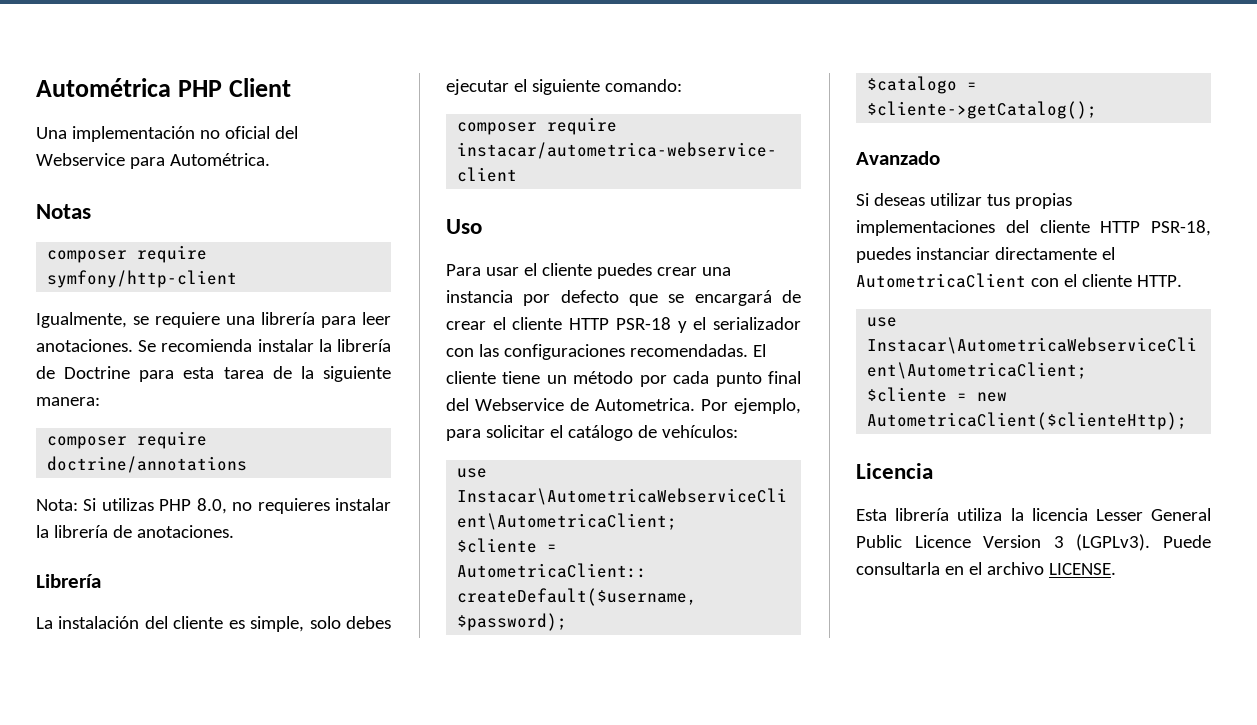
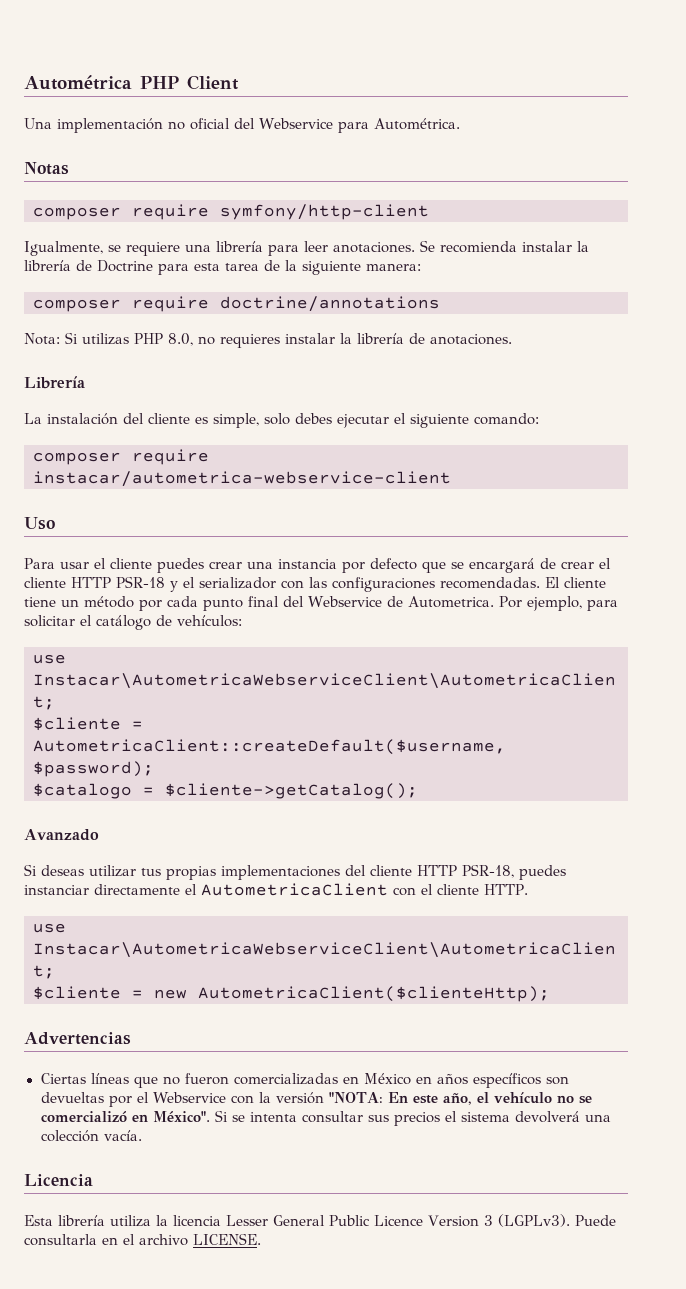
(1188, 421) none -> [24,1032,131,1045] [40,1073,569,1088] [40,1092,593,1107] [40,1110,611,1126] [40,1130,142,1142] // Advertencias // Ciertas líneas que no fueron comercializadas en México en años específicos son devueltas por el Webservice con la versión "NOTA: En este año, el vehículo no se comercializó en México". Si se intenta consultar sus precios el sistema devolverá una colección vacía.

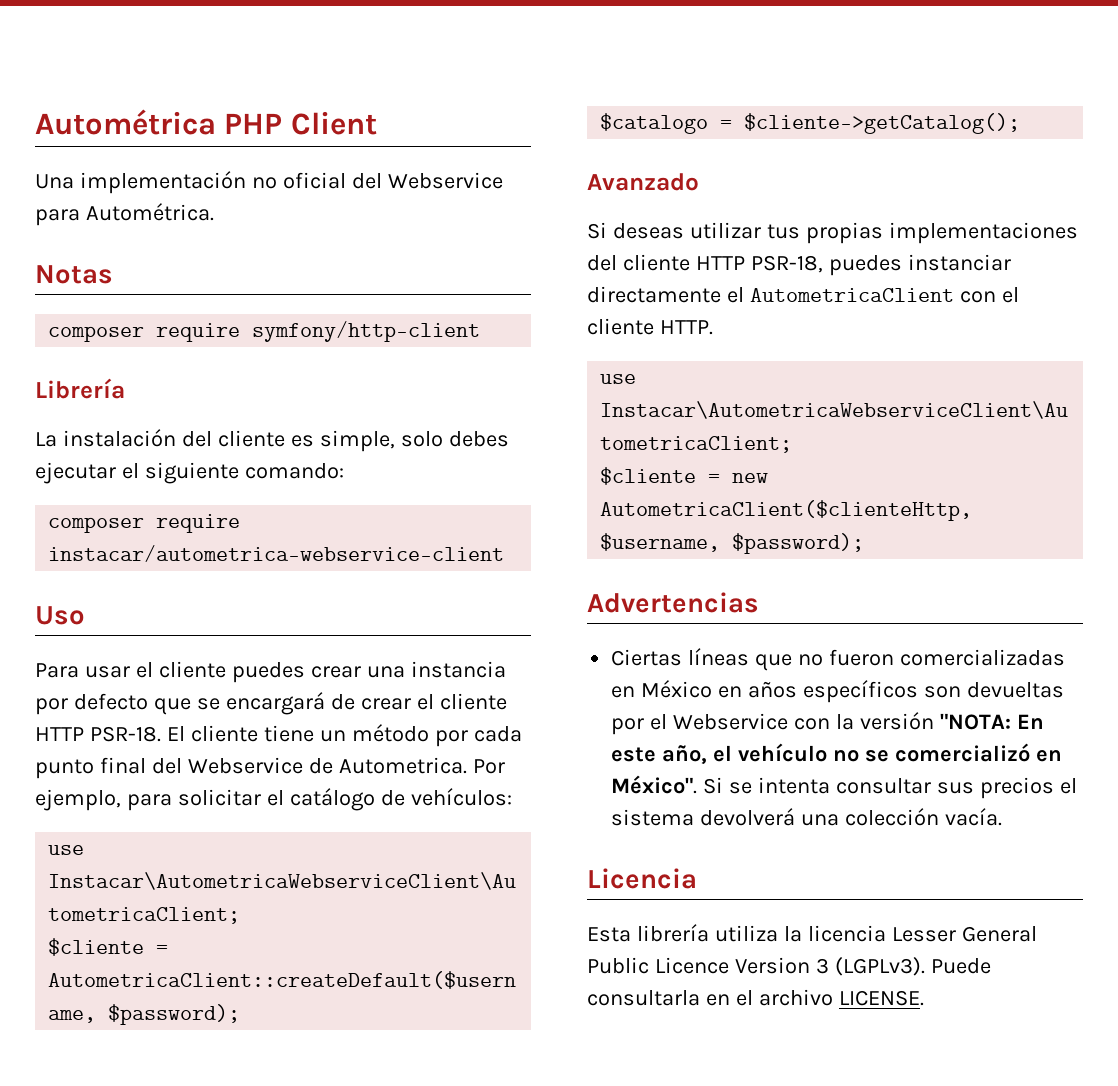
[24,240,589,256] [24,260,421,275] [33,296,440,312] [24,332,512,348] // Igualmente, se requiere una librería para leer anotaciones. Se recomienda instalar la librería de Doctrine para esta tarea de la siguiente manera: // composer require doctrine/annotations // Nota: Si utilizas PHP 8.0, no requieres instalar la librería de anotaciones. -> (481, 331) none
[116,576,540,592] PSR-18 y el serializador con las configuraciones recomendadas. -> [89,726,161,742] PSR-18.
[198,986,550,1002] AutometricaClient($clienteHttp); -> [600,500,973,521] [600,533,865,554] AutometricaClient($clienteHttp, $username, $password);

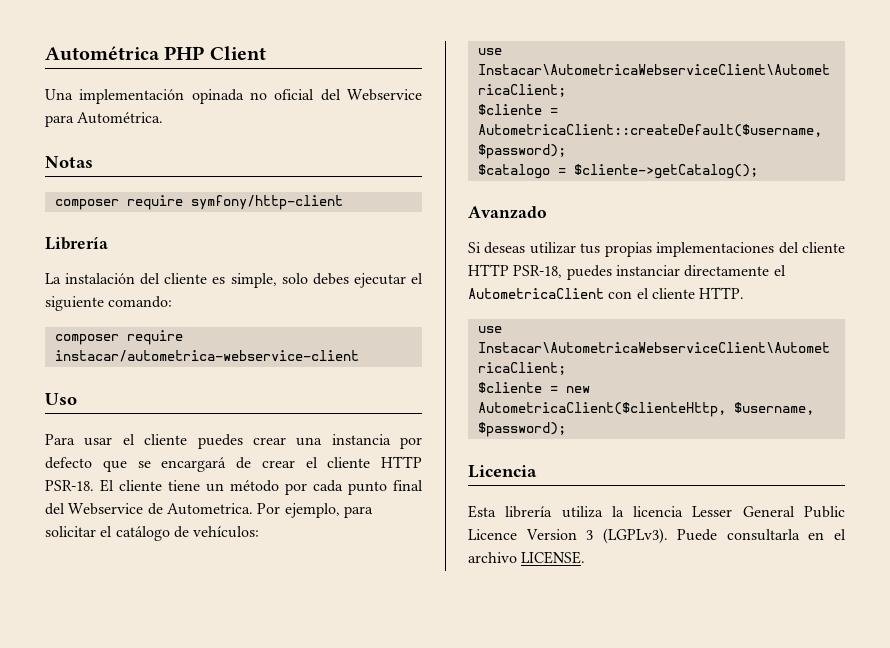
(246, 182) none -> [191,89,244,104] opinada
[587,592,759,613] [611,648,1065,671] [611,680,1064,703] [611,712,1044,735] [611,743,1062,764] [611,775,1077,799] [611,808,1002,826] // Advertencias // Ciertas líneas que no fueron comercializadas en México en años específicos son devueltas por el Webservice con la versión "NOTA: En este año, el vehículo no se comercializó en México". Si se intenta consultar sus precios el sistema devolverá una colección vacía. -> (566, 429) none

